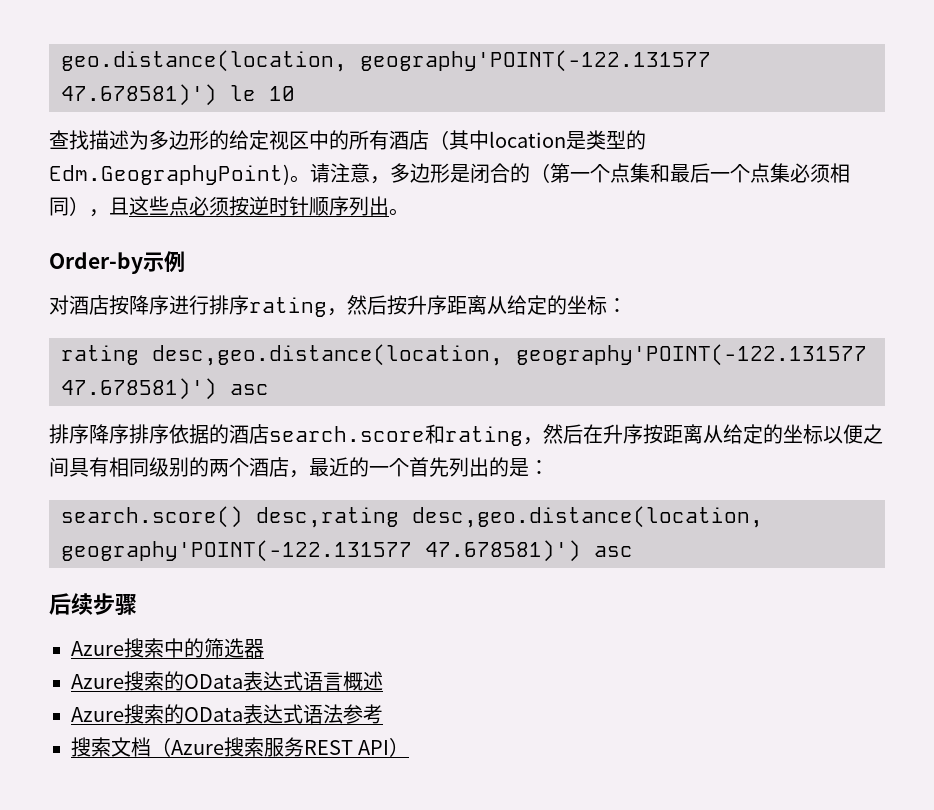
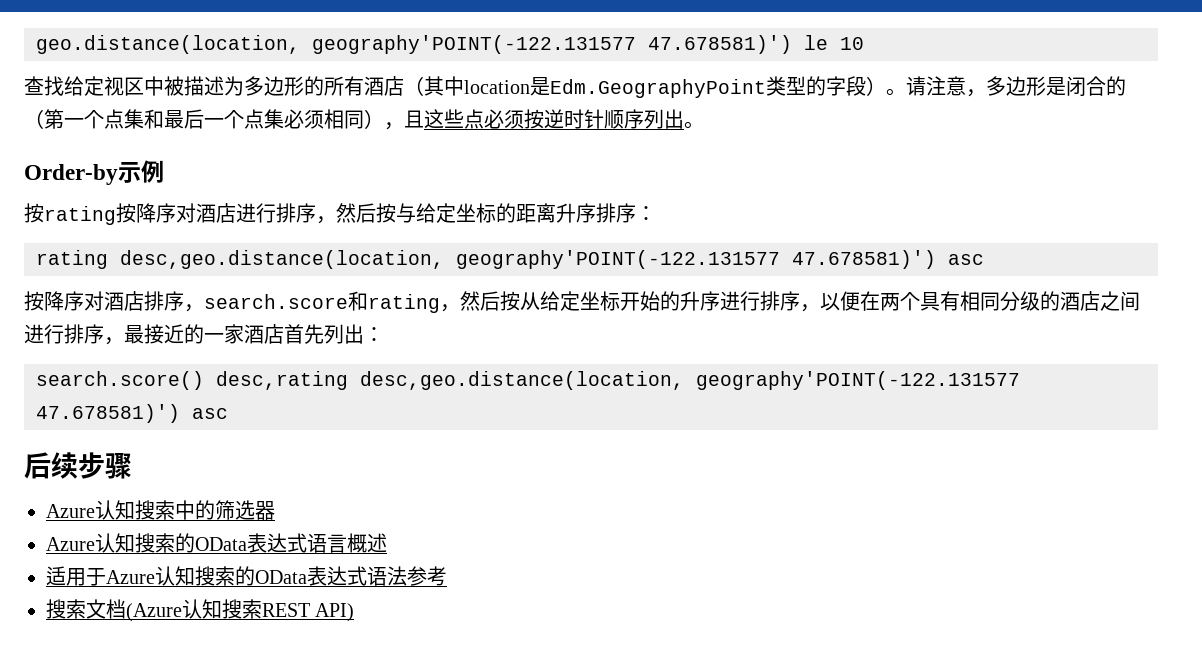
(89, 140) none -> [64,76,184,96] 给定视区中被
[229,130,349,150] 给定视区中的 -> (324, 86) none
[586,130,646,150] [49,164,290,185] 类型的Edm.GeographyPoint) -> [550,76,886,98] Edm.GeographyPoint类型的字段）
[49,295,607,317] 对酒店按降序进行排序rating，然后按升序距离从给定的坐标 -> [24,203,636,225] 按rating按降序对酒店进行排序，然后按与给定坐标的距离升序排序
[49,424,883,446] [49,457,409,478] 排序降序排序依据的酒店search.score和rating，然后在升序按距离从给定的坐标以便之间具有相同级别的两个酒店，最近的一个 -> [24,291,1140,313] [24,324,284,345] 按降序对酒店排序，search.score和rating，然后按从给定坐标开始的升序进行排序，以便在两个具有相同分级的酒店之间进行排序，最接近的一家酒店
[489,457,529,477] 的是 -> (364, 334) none
(124, 648) none -> [95,500,135,520] 认知
(124, 681) none -> [95,533,135,553] 认知
[71,707,124,722] Azure -> [46,566,195,586] 适用于Azure认知
[151,737,410,757] （Azure搜索服务REST API） -> [126,599,355,622] (Azure认知搜索REST API)

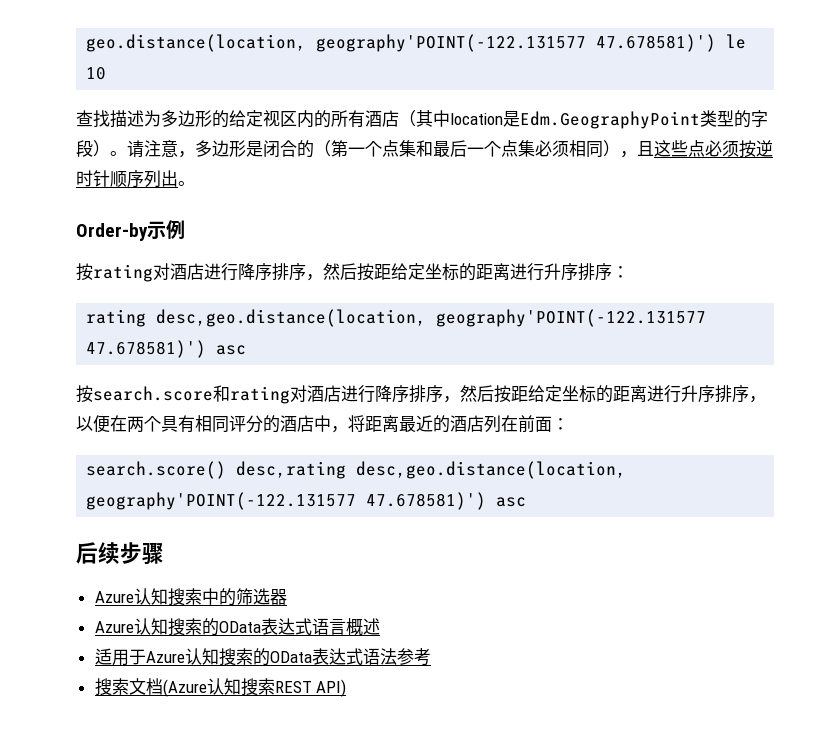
[64,76,184,96] 给定视区中被 -> (110, 118) none
(324, 86) none -> [229,110,331,128] 给定视区内的
[116,203,556,224] 按降序对酒店进行排序，然后按与给定坐标的距离 -> [153,263,544,281] 对酒店进行降序排序，然后按距给定坐标的距离进行
[44,291,760,313] 降序对酒店排序，search.score和rating，然后按从给定坐标开始的升序进行 -> [93,385,715,404] search.score和rating对酒店进行降序排序，然后按距给定坐标的距离进行升序
[1000,291,1140,311] [24,324,364,345] 分级的酒店之间进行排序，最接近的一家酒店首先列出 -> [229,415,552,433] 评分的酒店中，将距离最近的酒店列在前面

